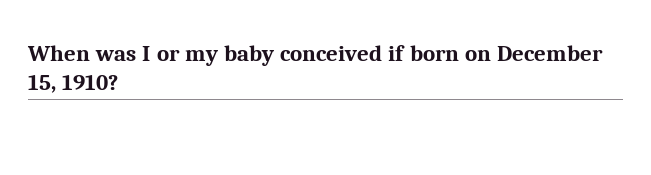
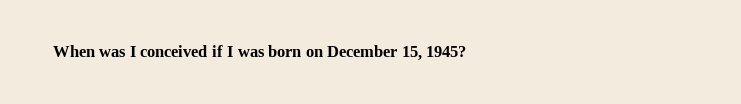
[156,45,406,66] or my baby conceived if -> [140,45,265,57] conceived if I was
[62,74,119,90] 1910? -> [426,46,467,57] 1945?

